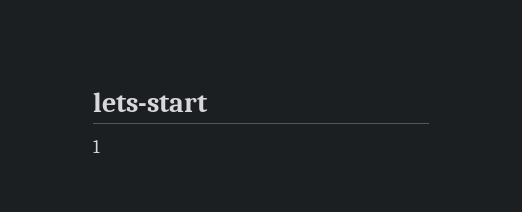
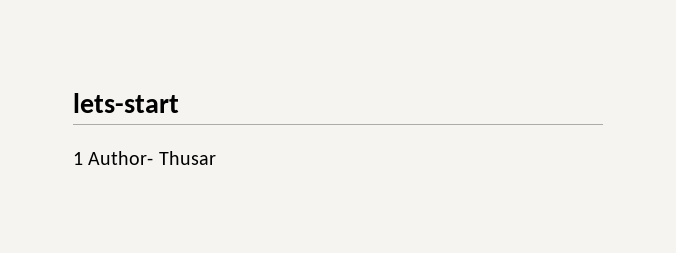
(100, 146) none -> [88,151,216,165] Author- Thusar

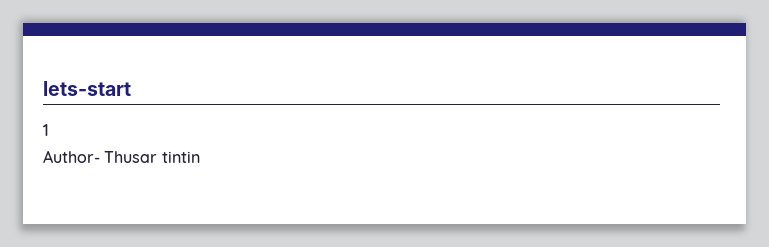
(83, 158) none -> (49, 130) //
(216, 158) none -> [161,151,200,163] tintin

